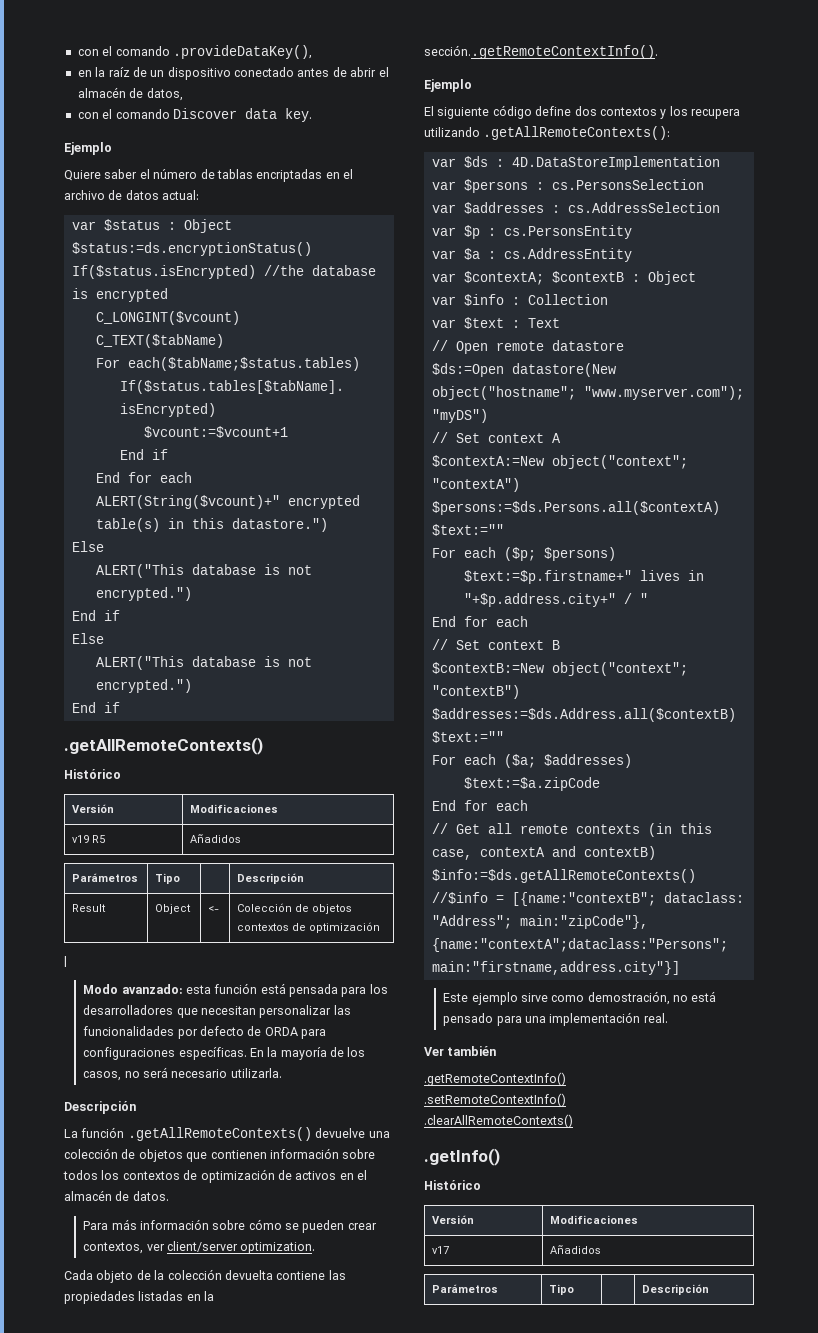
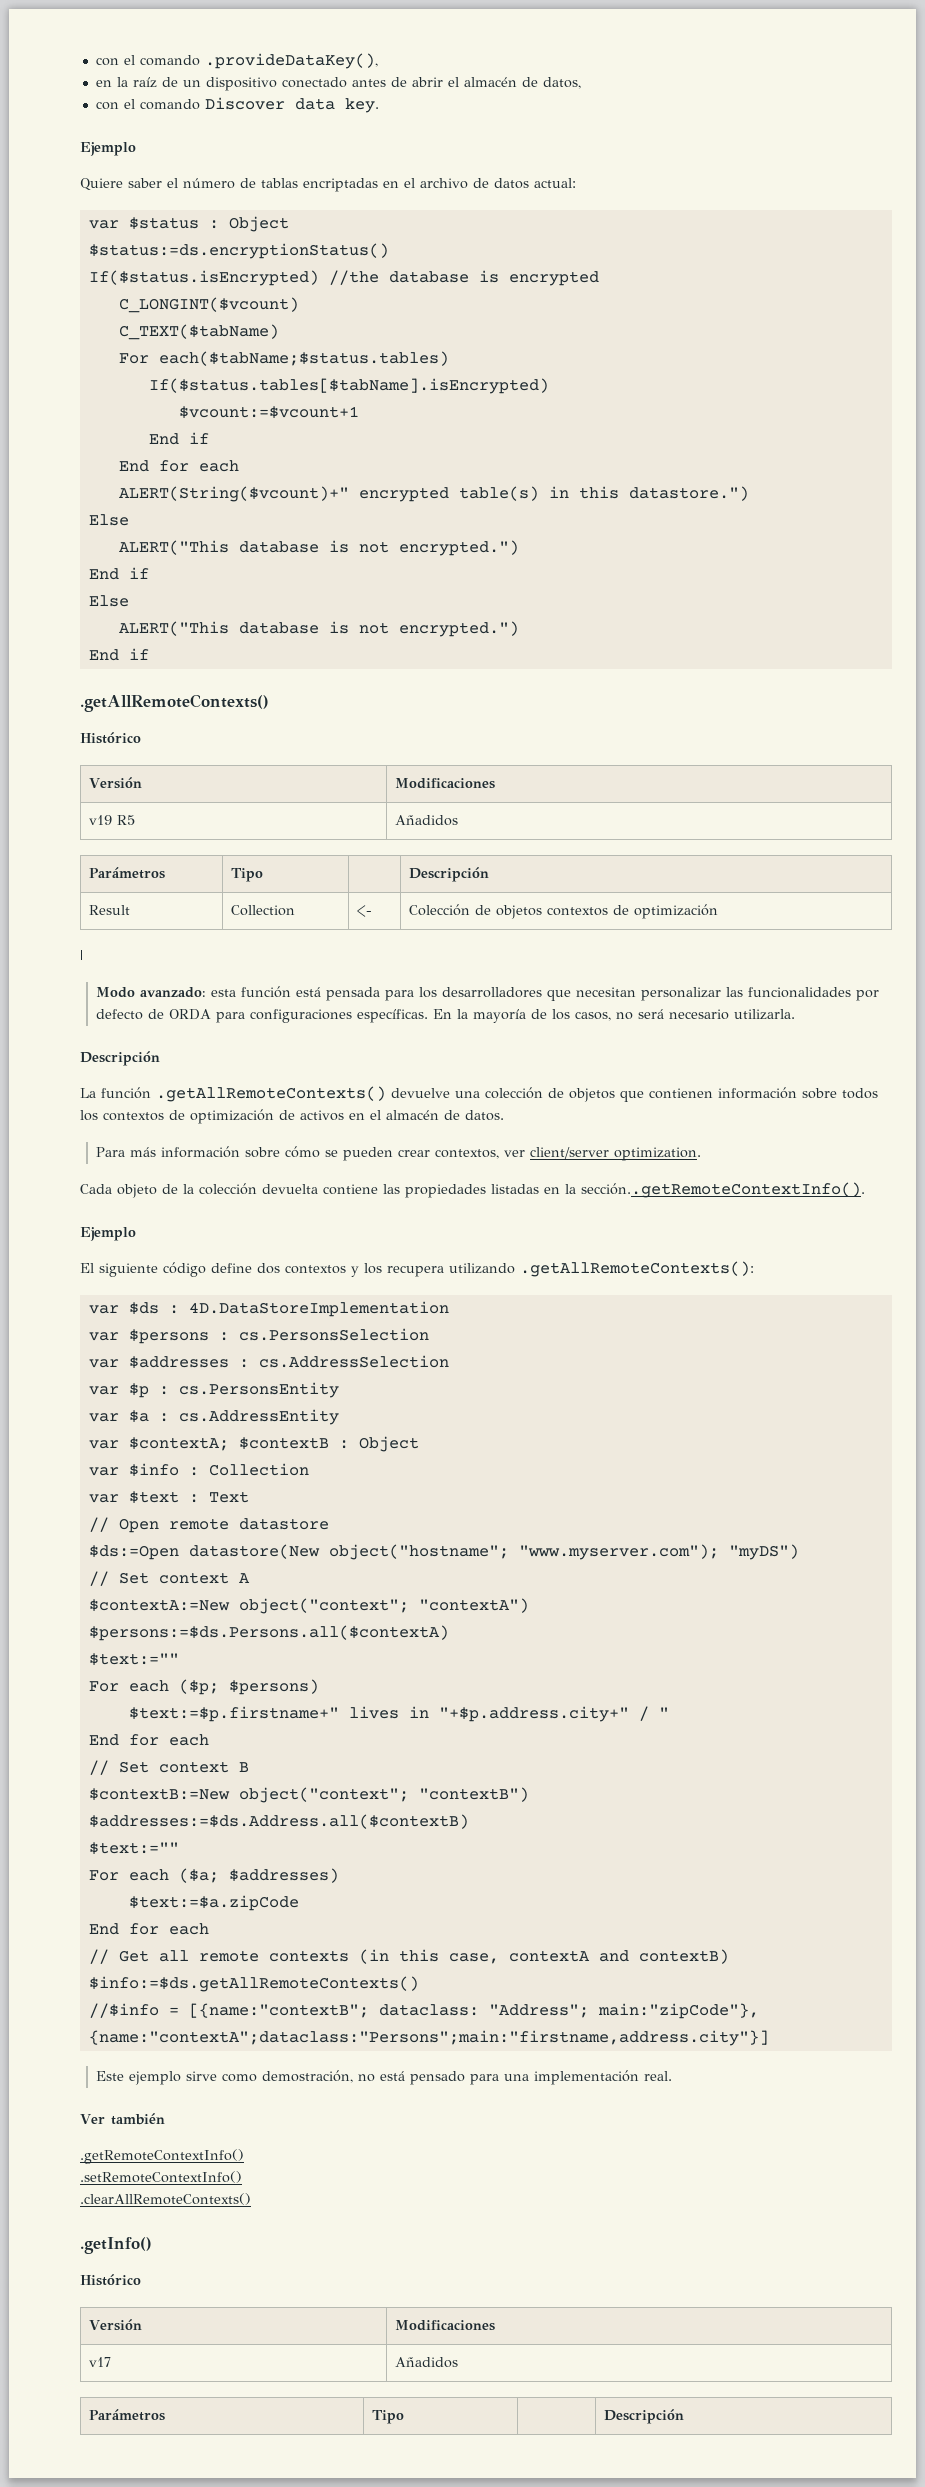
[155,904,192,914] Object -> [231,905,296,916] Collection

